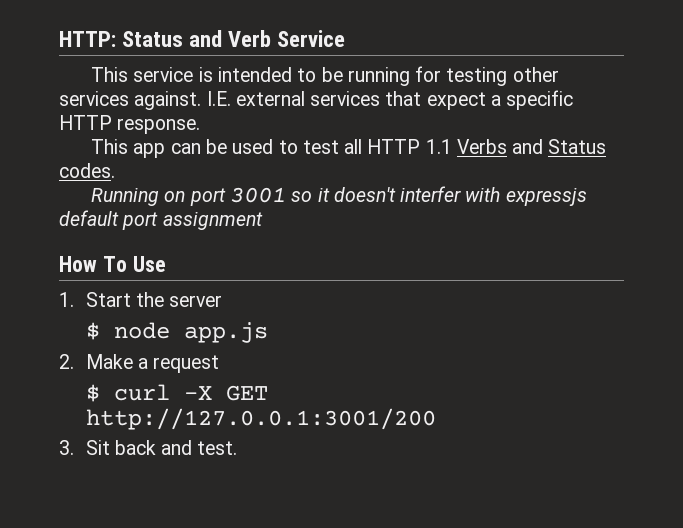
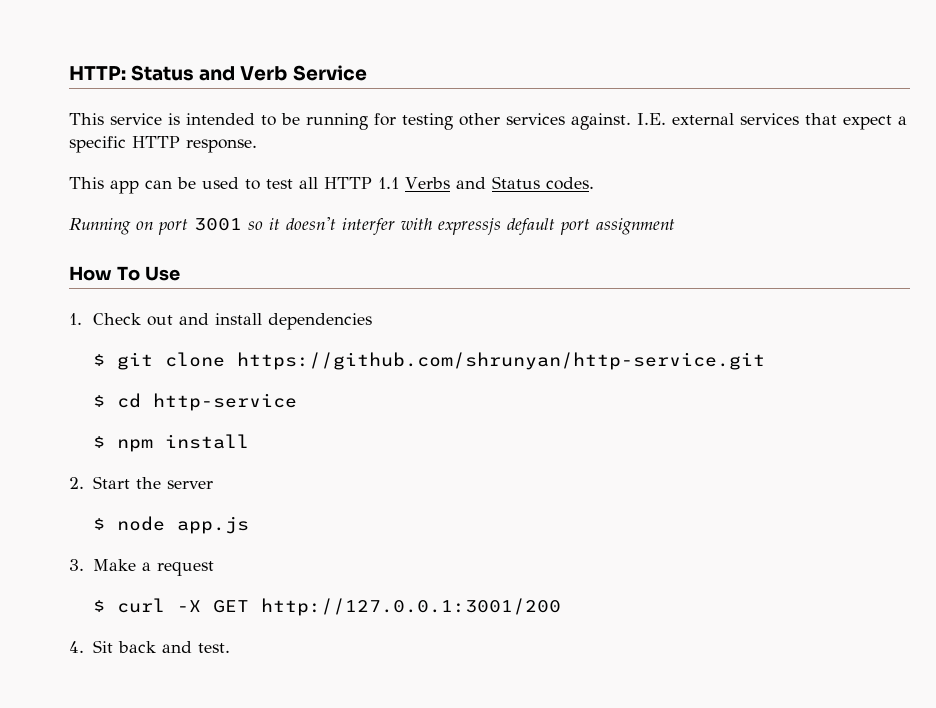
(74, 299) none -> [92,313,372,330] [92,352,765,370] [92,393,297,411] [92,434,249,452] [69,477,84,489] Check out and install dependencies // $ git clone https://github.com/shrunyan/http-service.git // $ cd http-service // $ npm install // 2.
[59,354,74,369] 2. -> [69,559,84,571] 3.
[59,440,74,455] 3. -> [69,641,84,653] 4.

